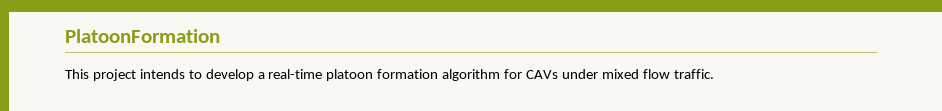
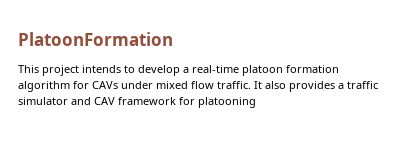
(714, 74) none -> [254,81,378,92] [18,97,256,108] It also provides a traffic simulator and CAV framework for platooning

